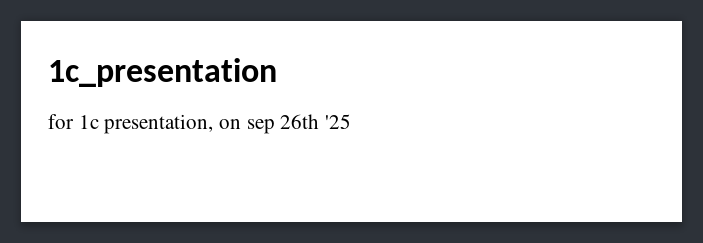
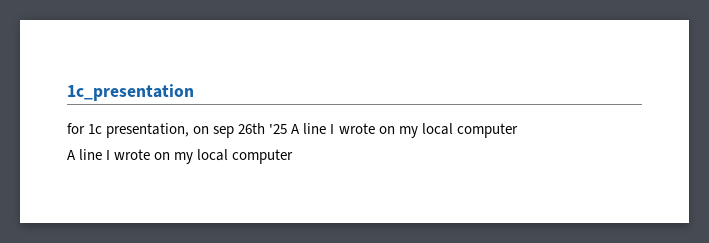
(352, 121) none -> [291,123,518,138] [67,149,294,164] A line I wrote on my local computer // A line I wrote on my local computer

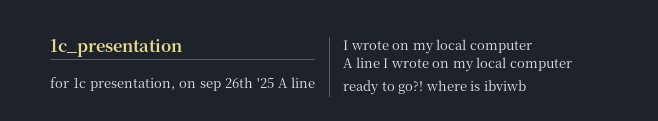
(294, 156) none -> [343,80,526,95] // ready to go?! where is ibviwb

